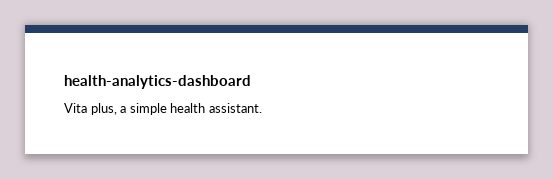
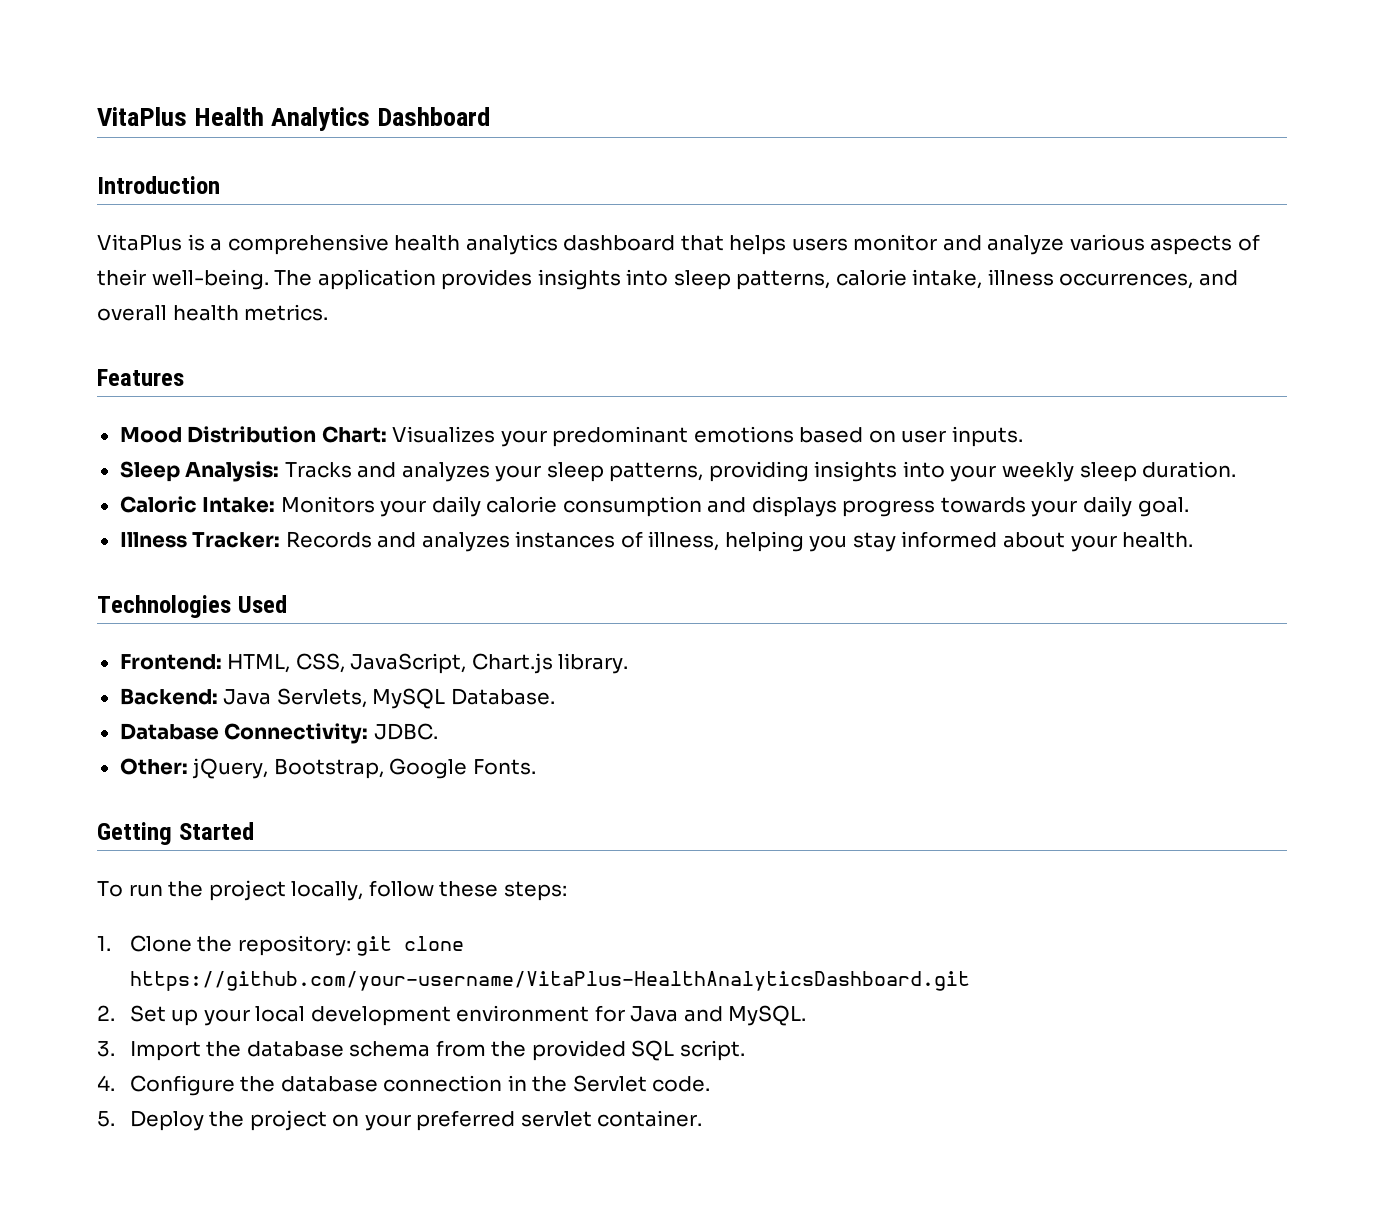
[64,75,251,89] [64,103,262,115] health-analytics-dashboard // Vita plus, a simple health assistant. -> [97,107,491,131] [97,176,220,194] [97,234,1261,255] [97,269,1238,290] [97,304,329,321] [97,369,184,386] [119,426,1023,447] [119,461,1237,482] [119,496,1189,517] [119,531,1194,552] [97,595,287,618] [119,653,629,674] [119,688,555,709] [119,723,438,744] [119,758,536,779] [97,822,254,845] [97,880,567,901] [97,935,465,956] [129,971,970,991] [97,1005,807,1026] [97,1040,745,1061] [97,1075,711,1096] [97,1110,703,1131] VitaPlus Health Analytics Dashboard // Introduction // VitaPlus is a comprehensive health analytics dashboard that helps users monitor and analyze various aspects of their well-being. The application provides insights into sleep patterns, calorie intake, illness occurrences, and overall health metrics. // Features // Mood Distribution Chart: Visualizes your predominant emotions based on user inputs. // Sleep Analysis: Tracks and analyzes your sleep patterns, providing insights into your weekly sleep duration. // Caloric Intake: Monitors your daily calorie consumption and displays progress towards your daily goal. // Illness Tracker: Records and analyzes instances of illness, helping you stay informed about your health. // Technologies Used // Frontend: HTML, CSS, JavaScript, Chart.js library. // Backend: Java Servlets, MySQL Database. // Database Connectivity: JDBC. // Other: jQuery, Bootstrap, Google Fonts. // Getting Started // To run the project locally, follow these steps: // 1. Clone the repository: git clone https://github.com/your-username/VitaPlus-HealthAnalyticsDashboard.git // 2. Set up your local development environment for Java and MySQL. // 3. Import the database schema from the provided SQL script. // 4. Configure the database connection in the Servlet code. // 5. Deploy the project on your preferred servlet container.

